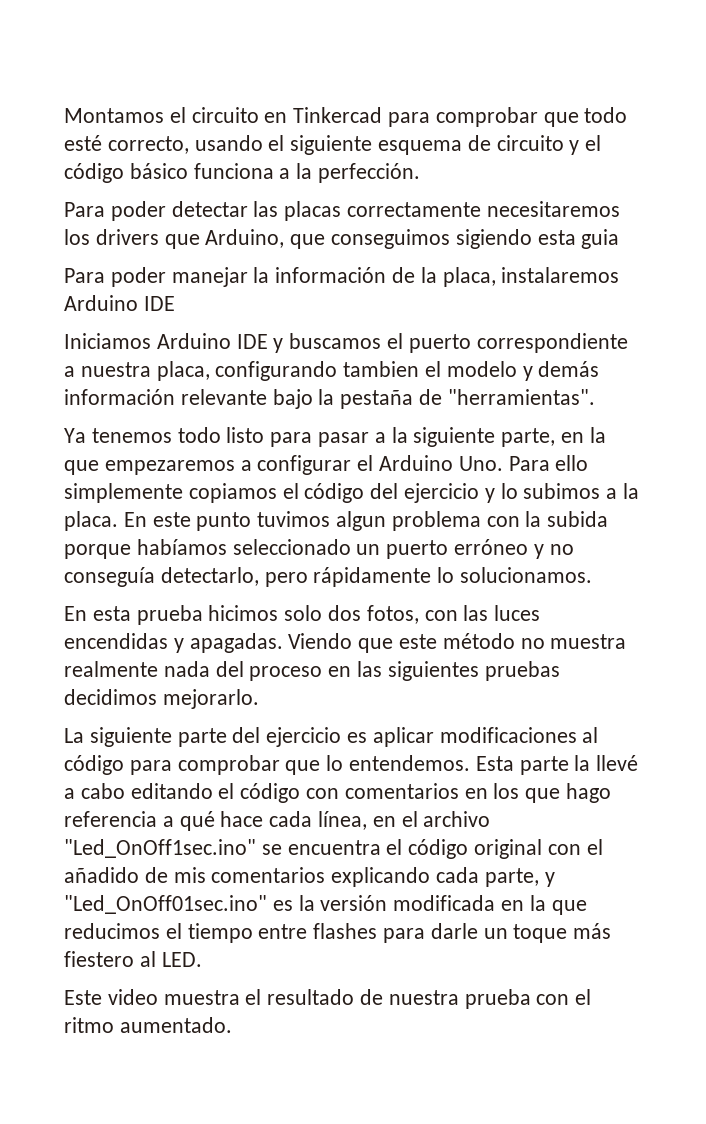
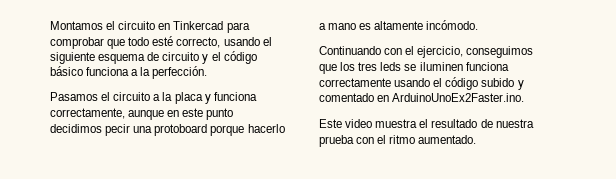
[64,201,620,221] [64,229,620,249] [64,267,620,287] [64,295,175,311] [64,333,628,353] [64,361,600,381] [64,389,595,409] [64,427,606,447] [64,455,589,475] [64,483,640,503] [64,511,609,531] [64,539,574,559] [64,567,593,587] [64,605,541,625] [64,633,627,653] [64,661,560,681] [64,689,259,709] [64,727,599,747] [64,755,639,775] [64,783,612,803] [64,811,491,831] [64,839,603,859] [64,867,555,887] [64,895,587,915] [64,923,612,943] [64,951,202,967] Para poder detectar las placas correctamente necesitaremos los drivers que Arduino, que conseguimos sigiendo esta guia // Para poder manejar la información de la placa, instalaremos Arduino IDE // Iniciamos Arduino IDE y buscamos el puerto correspondiente a nuestra placa, configurando tambien el modelo y demás información relevante bajo la pestaña de "herramientas". // Ya tenemos todo listo para pasar a la siguiente parte, en la que empezaremos a configurar el Arduino Uno. Para ello simplemente copiamos el código del ejercicio y lo subimos a la placa. En este punto tuvimos algun problema con la subida porque habíamos seleccionado un puerto erróneo y no conseguía detectarlo, pero rápidamente lo solucionamos. // En esta prueba hicimos solo dos fotos, con las luces encendidas y apagadas. Viendo que este método no muestra realmente nada del proceso en las siguientes pruebas decidimos mejorarlo. // La siguiente parte del ejercicio es aplicar modificaciones al código para comprobar que lo entendemos. Esta parte la llevé a cabo editando el código con comentarios en los que hago referencia a qué hace cada línea, en el archivo "Led_OnOff1sec.ino" se encuentra el código original con el añadido de mis comentarios explicando cada parte, y "Led_OnOff01sec.ino" es la versión modificada en la que reducimos el tiempo entre flashes para darle un toque más fiestero al LED. -> [50,92,257,104] [50,108,234,120] [50,124,285,136] [319,20,479,30] [319,46,534,58] [319,62,509,74] [319,77,524,90] [319,93,525,102] Pasamos el circuito a la placa y funciona correctamente, aunque en este punto decidimos pecir una protoboard porque hacerlo a mano es altamente incómodo. // Continuando con el ejercicio, conseguimos que los tres leds se iluminen funciona correctamente usando el código subido y comentado en ArduinoUnoEx2Faster.ino.

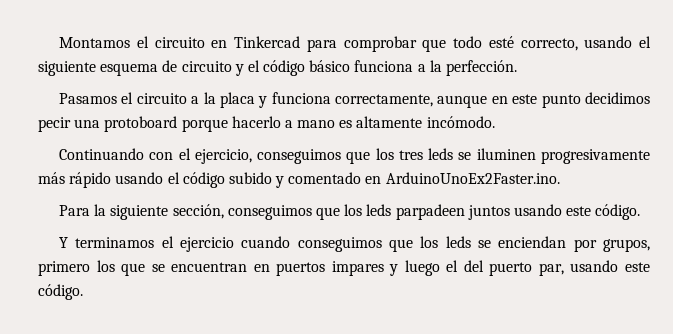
[465,62,509,71] [319,78,391,87] funciona correctamente -> [541,149,651,164] [38,172,112,188] progresivamente más rápido
[319,119,534,128] [319,135,477,147] Este video muestra el resultado de nuestra prueba con el ritmo aumentado. -> [59,204,641,220] [59,236,651,252] [38,260,651,276] [38,284,83,300] Para la siguiente sección, conseguimos que los leds parpadeen juntos usando este código. // Y terminamos el ejercicio cuando conseguimos que los leds se enciendan por grupos, primero los que se encuentran en puertos impares y luego el del puerto par, usando este código.

